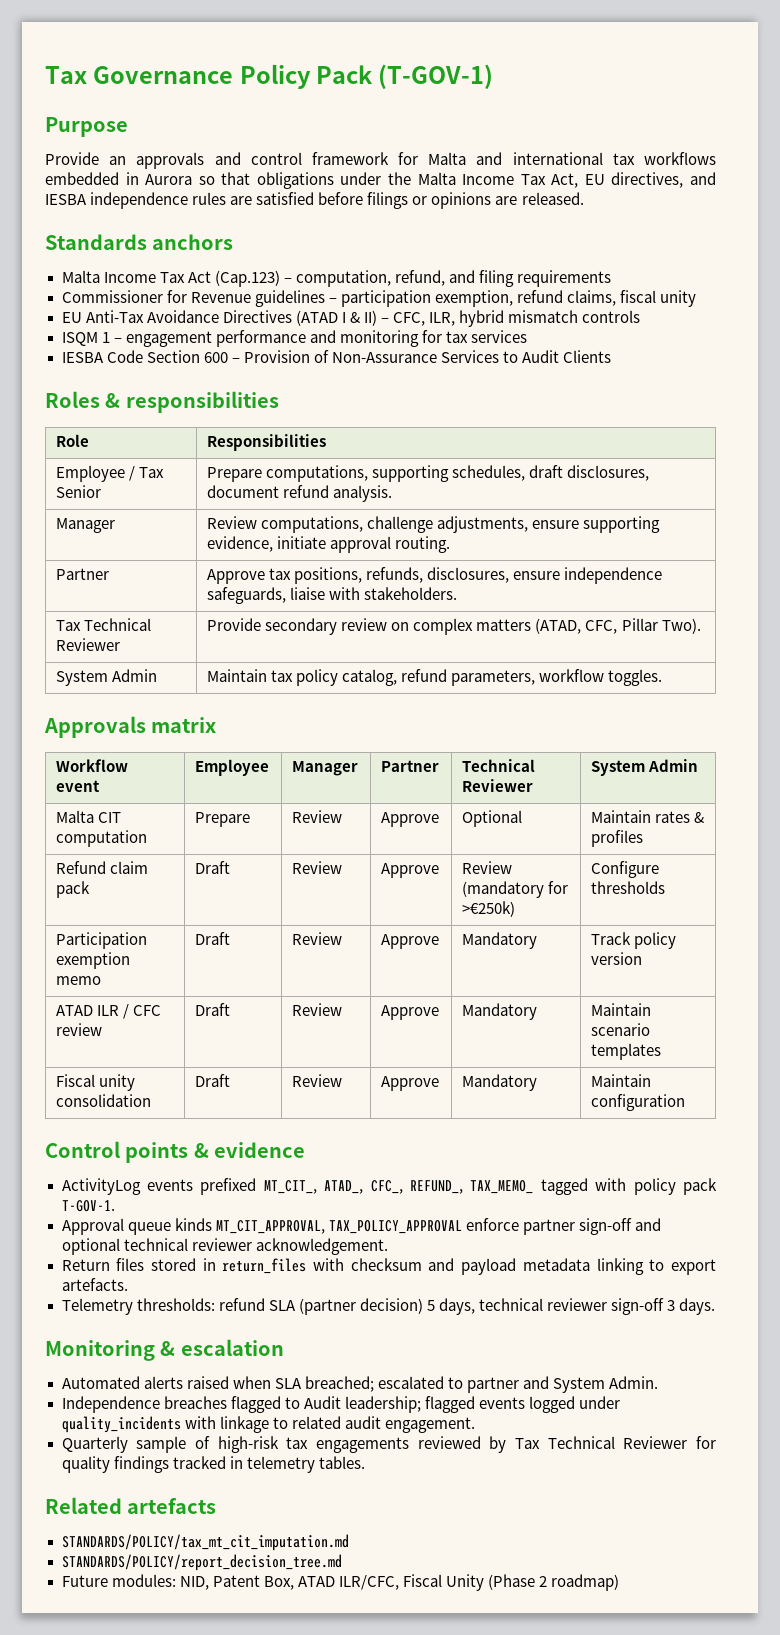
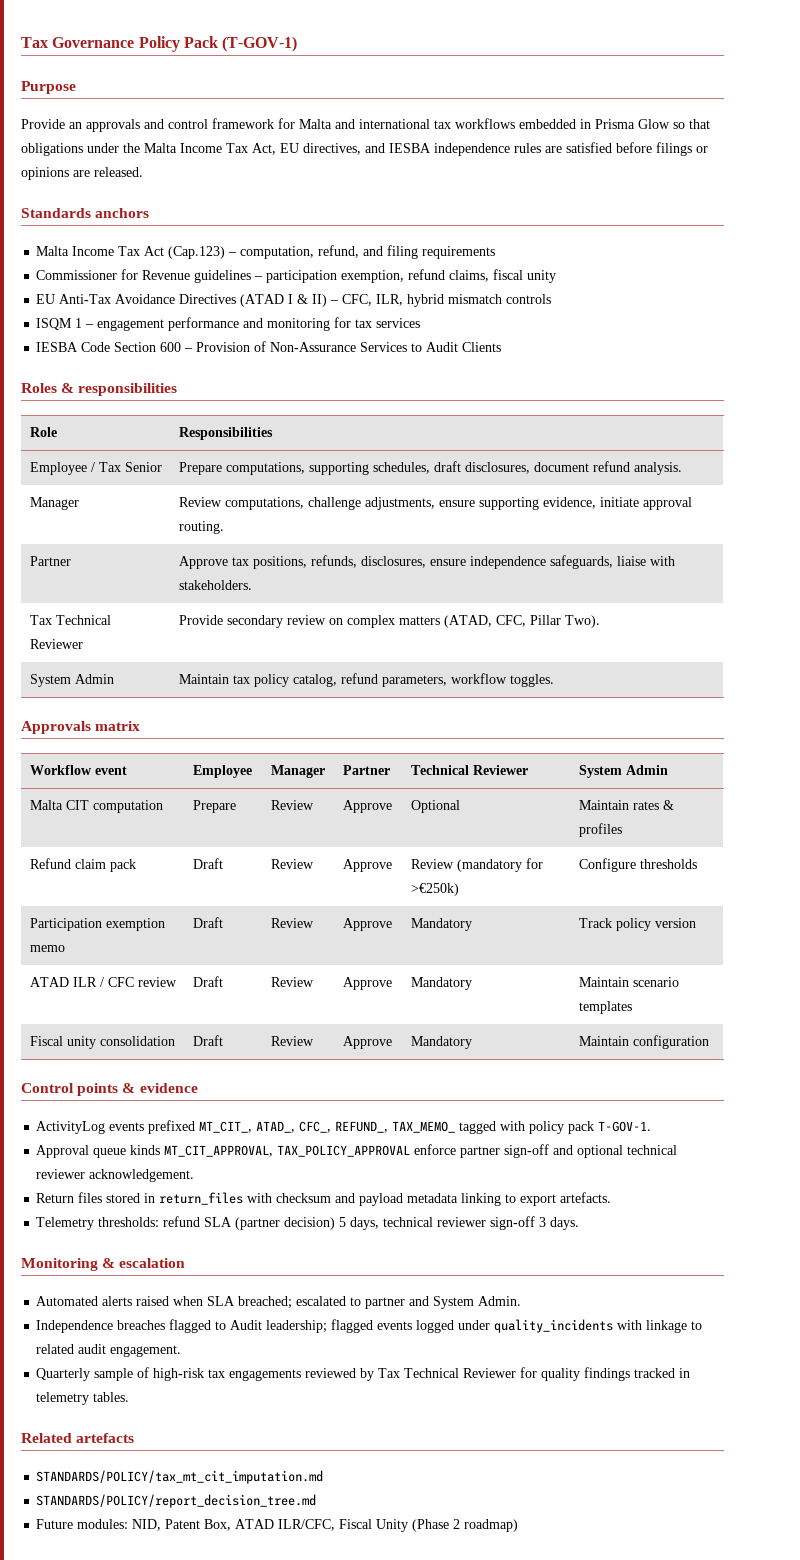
[145,174,193,185] Aurora -> [595,119,670,129] Prisma Glow

